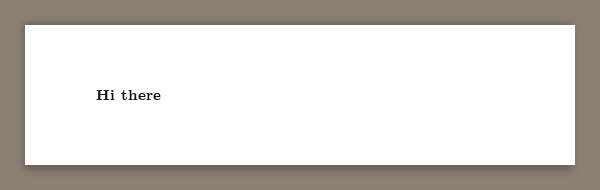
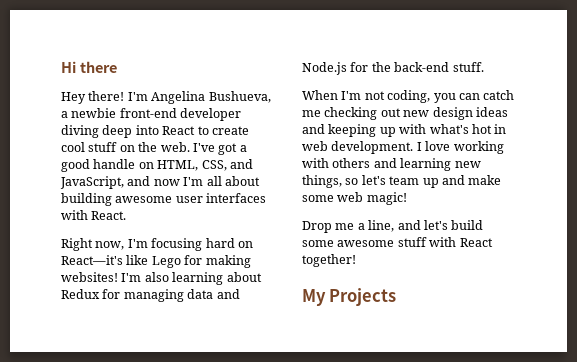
(161, 95) none -> [61,91,271,104] [61,108,242,121] [61,125,249,138] [61,142,247,155] [61,159,253,172] [60,176,260,189] [61,193,267,206] [61,210,127,220] [61,238,253,251] [61,255,251,268] [61,272,262,285] [61,289,240,302] [302,62,484,75] [302,90,515,103] [302,107,508,120] [302,124,507,137] [302,141,504,154] [302,158,481,171] [302,175,502,188] [302,192,407,205] [302,220,484,233] [302,237,493,247] [302,254,356,267] [302,288,397,306] // Hey there! I'm Angelina Bushueva, a newbie front-end developer diving deep into React to create cool stuff on the web. I've got a good handle on HTML, CSS, and JavaScript, and now I'm all about building awesome user interfaces with React. // Right now, I'm focusing hard on React—it's like Lego for making websites! I'm also learning about Redux for managing data and Node.js for the back-end stuff. // When I'm not coding, you can catch me checking out new design ideas and keeping up with what's hot in web development. I love working with others and learning new things, so let's team up and make some web magic! // Drop me a line, and let's build some awesome stuff with React together! // My Projects

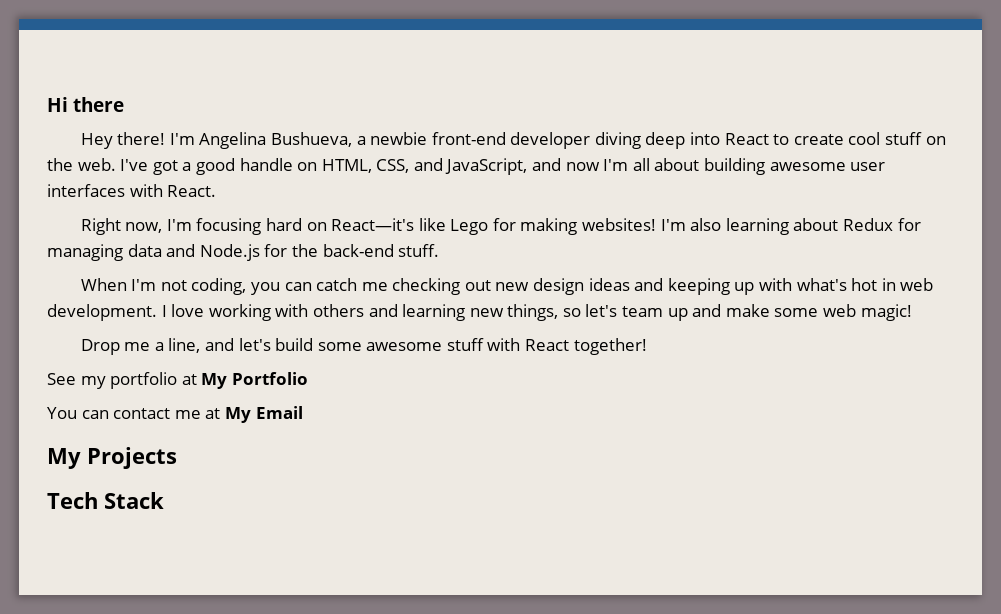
(356, 260) none -> [47,372,308,389] [47,406,303,423] // See my portfolio at My Portfolio // You can contact me at My Email
(397, 297) none -> [47,492,164,509] // Tech Stack

